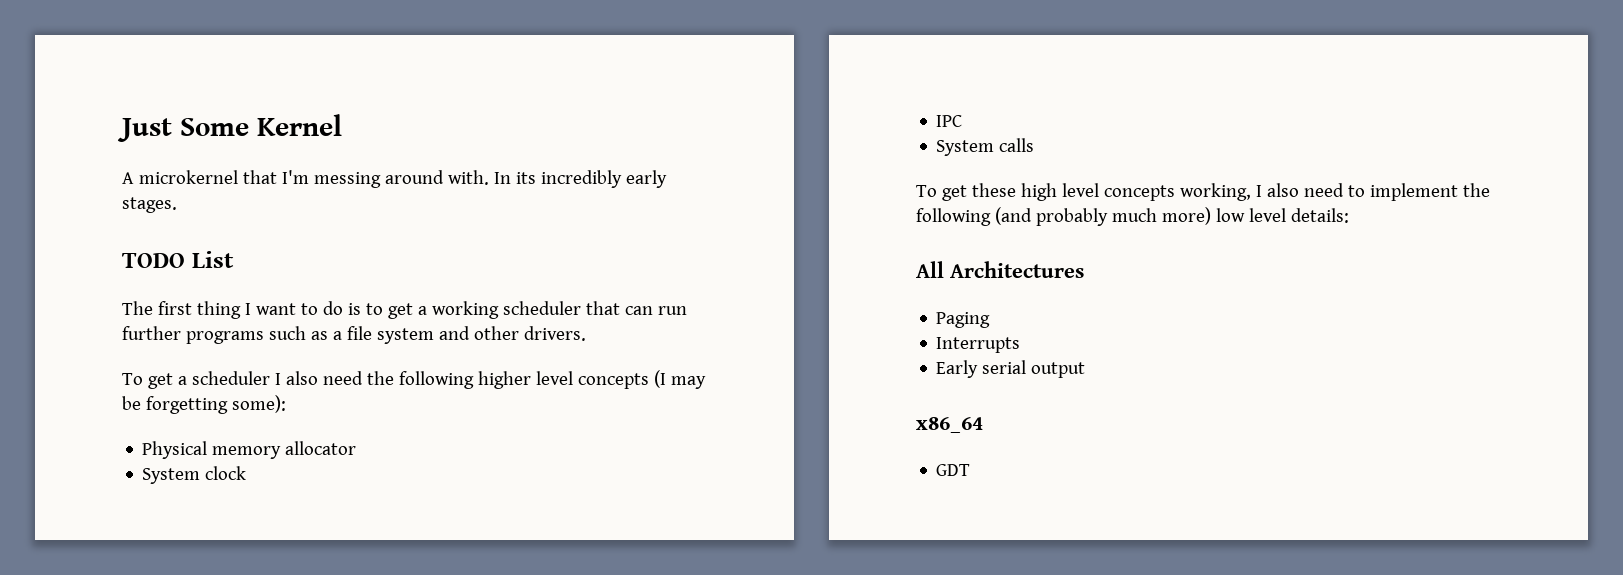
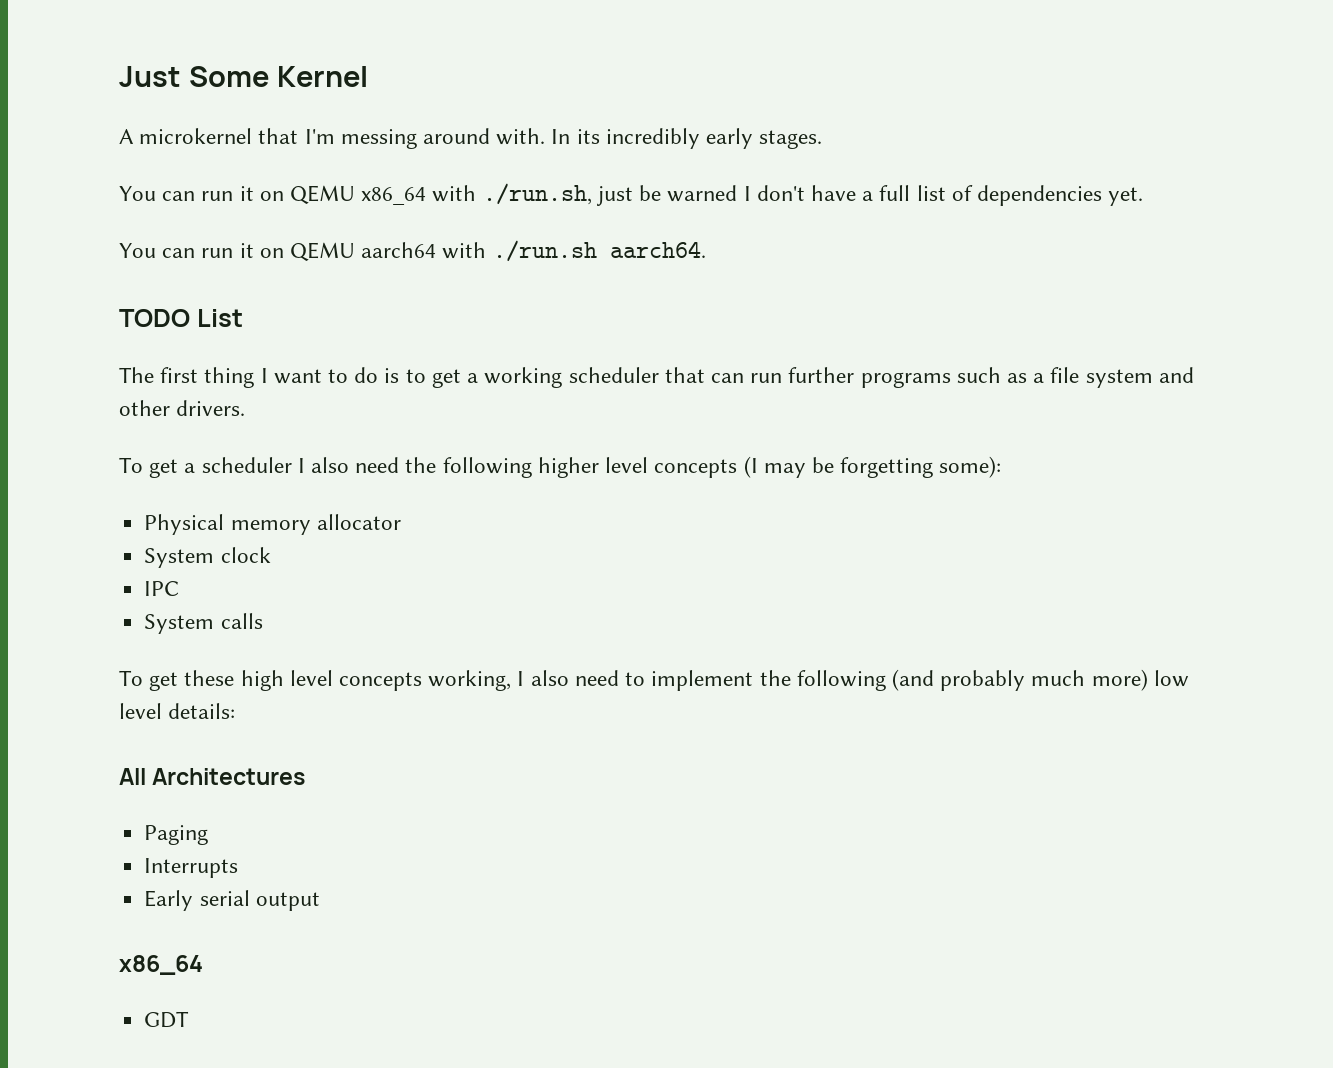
(177, 205) none -> [119,183,1144,206] [119,240,706,262] // You can run it on QEMU x86_64 with ./run.sh, just be warned I don't have a full list of dependencies yet. // You can run it on QEMU aarch64 with ./run.sh aarch64.

